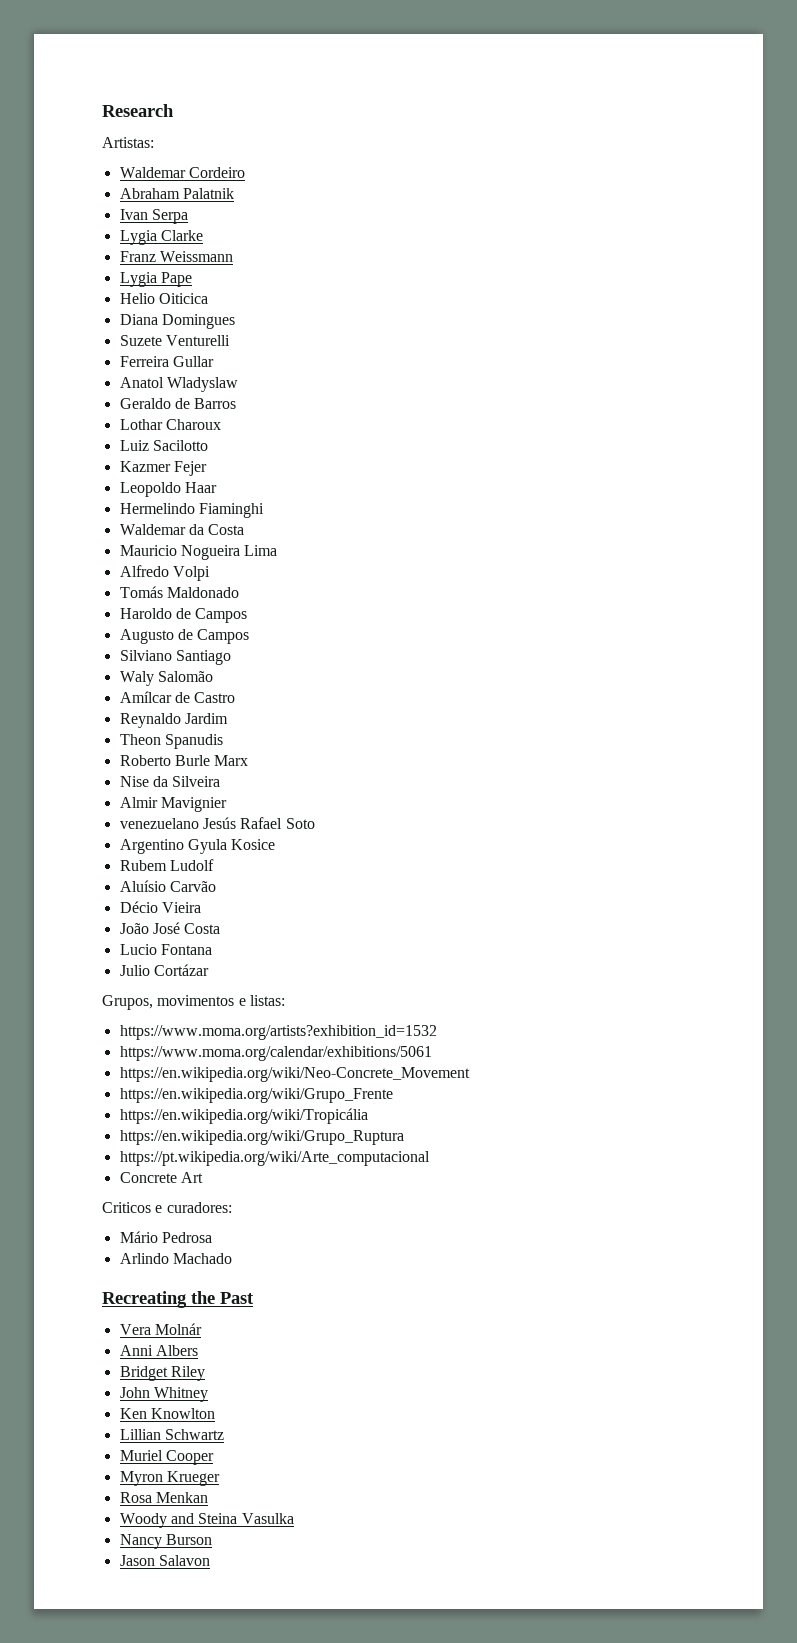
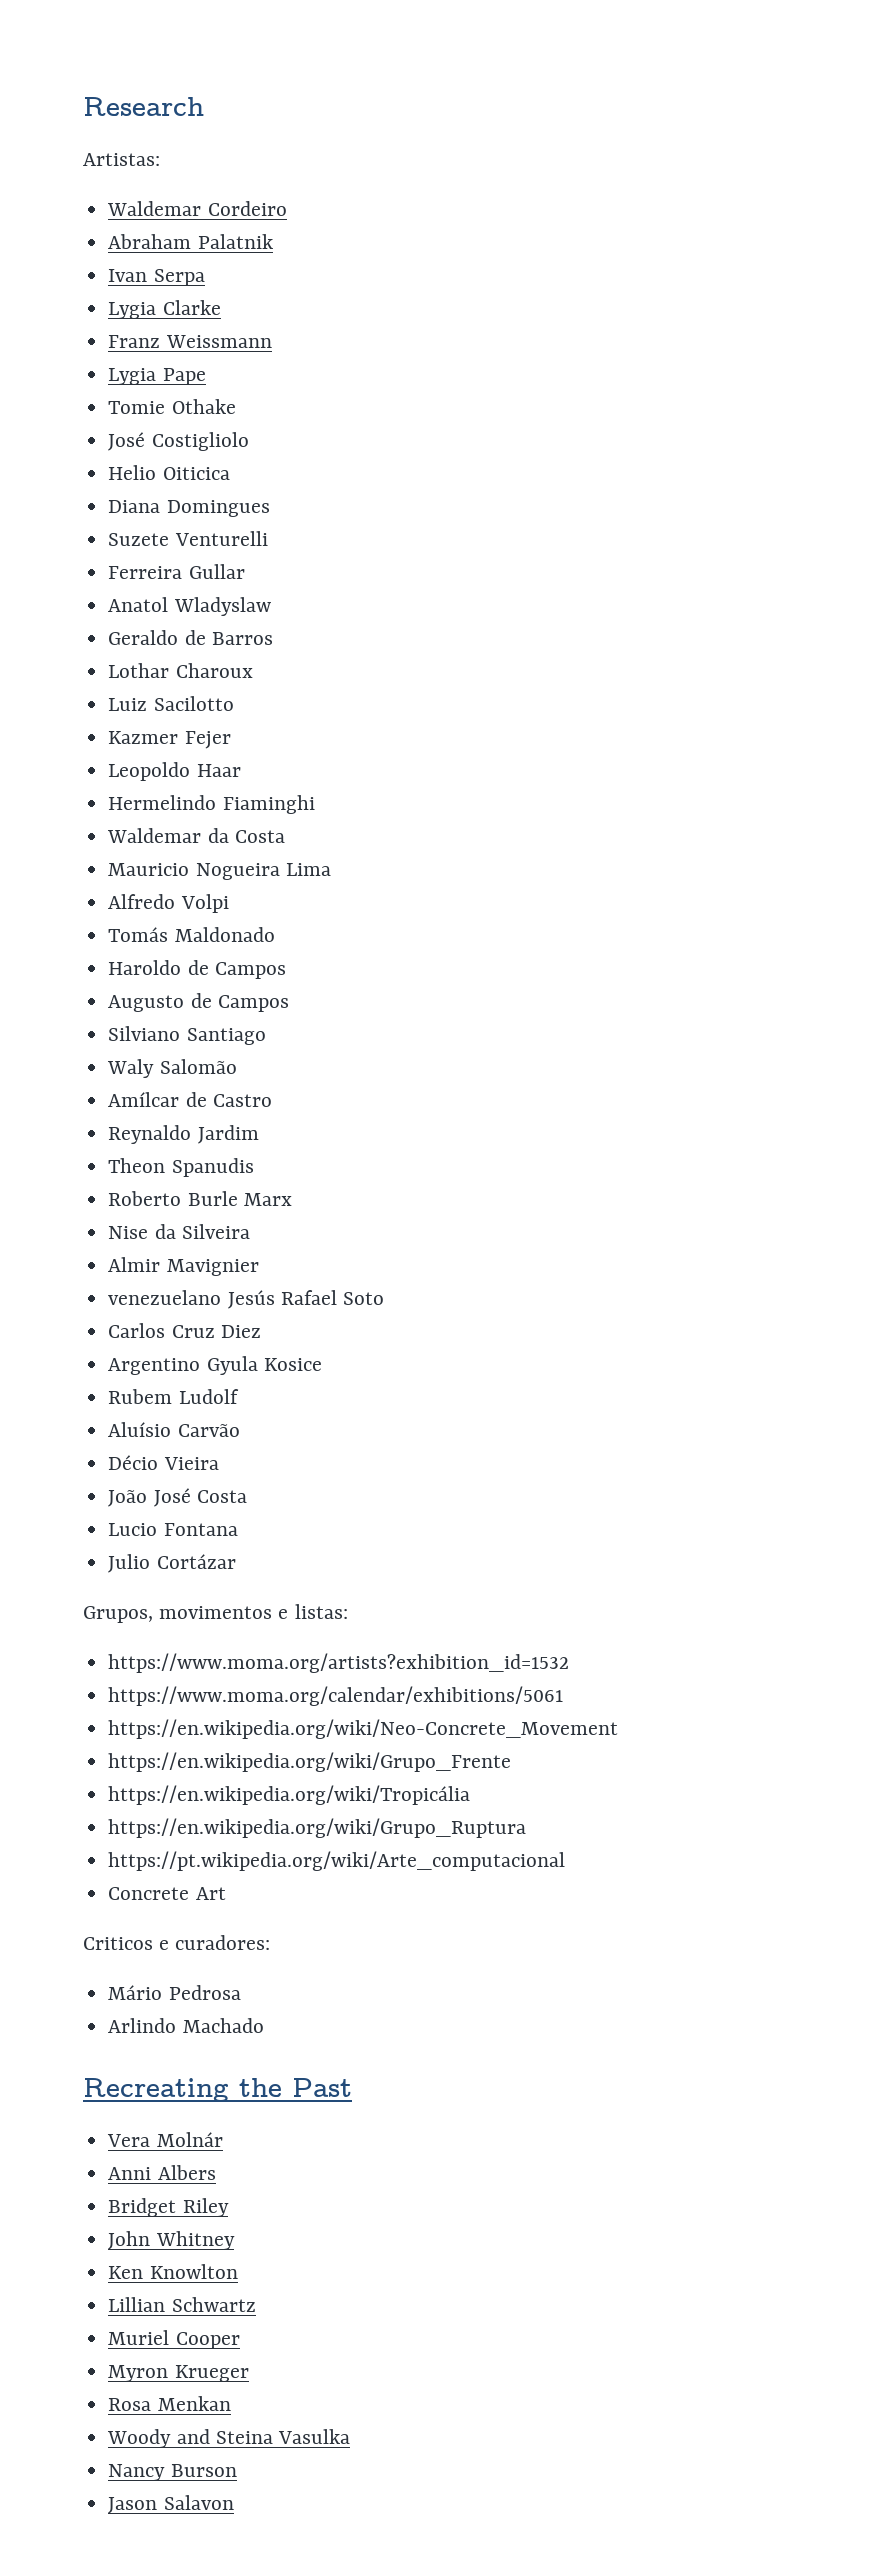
(192, 279) none -> [108,399,236,414] [108,432,249,451] // Tomie Othake // José Costigliolo
(315, 823) none -> [108,1323,261,1338] // Carlos Cruz Diez

